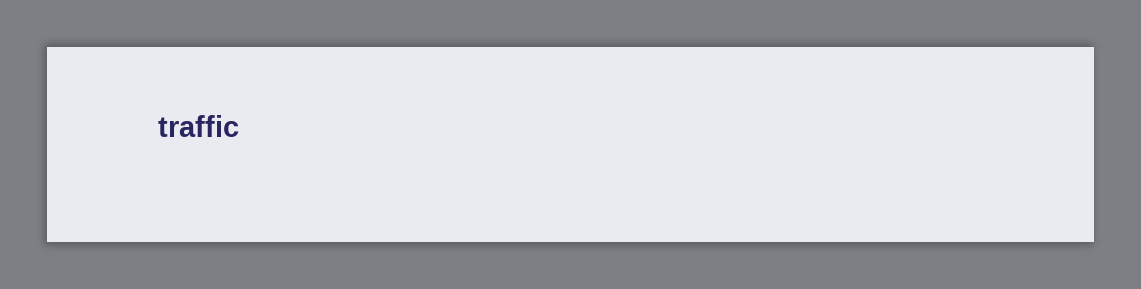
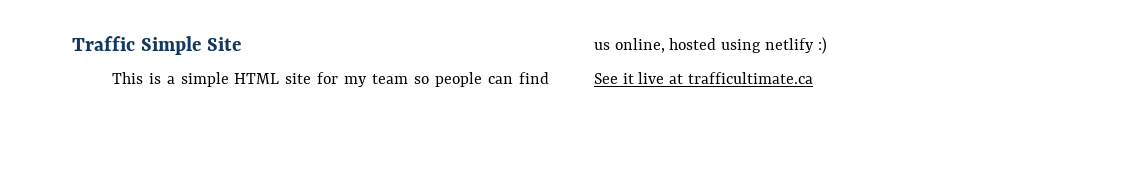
[158,115,239,137] traffic -> [72,36,241,55] [111,72,549,87] [594,37,827,54] [594,72,813,84] Traffic Simple Site // This is a simple HTML site for my team so people can find us online, hosted using netlify :) // See it live at trafficultimate.ca

